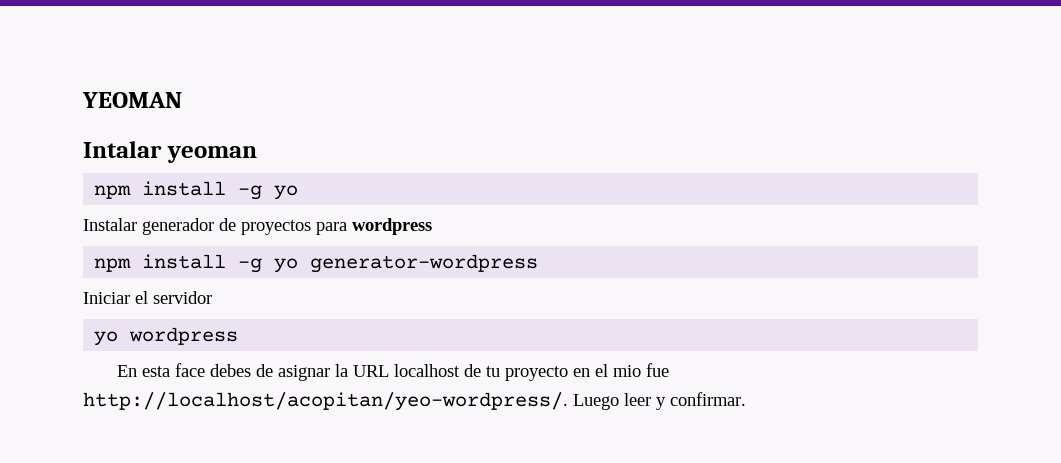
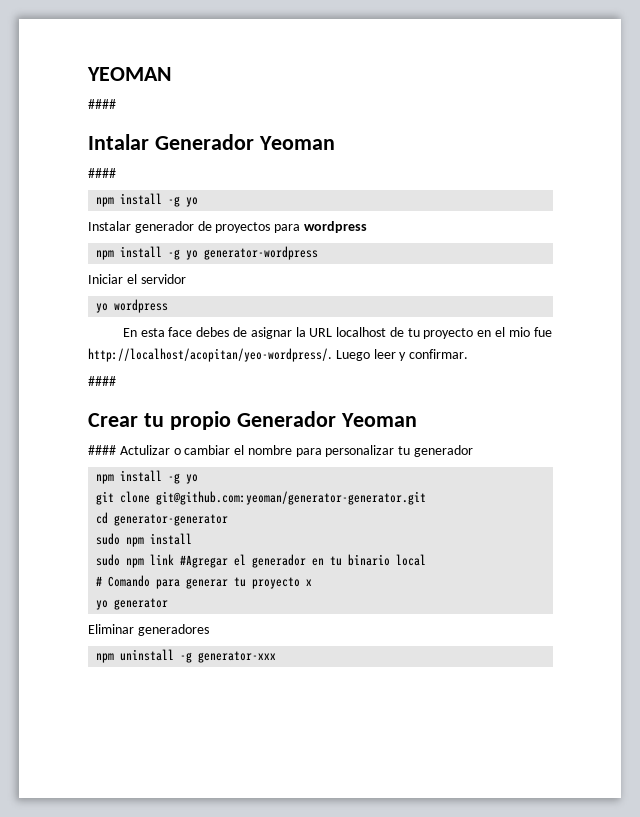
(182, 100) none -> [88,99,116,109] // ####
[166,146,257,163] yeoman -> [154,134,335,150] [88,168,116,178] Generador Yeoman // ####
(746, 399) none -> [88,376,116,386] [88,411,417,430] [88,445,474,457] [96,470,199,484] [96,491,427,505] [96,512,229,526] [96,533,193,547] [96,554,427,568] [96,575,313,589] [96,598,169,610] [88,624,209,636] [96,649,277,663] // #### // Crear tu propio Generador Yeoman // #### Actulizar o cambiar el nombre para personalizar tu generador // npm install -g yo // git clone git@github.com:yeoman/generator-generator.git // cd generator-generator // sudo npm install // sudo npm link #Agregar el generador en tu binario local // # Comando para generar tu proyecto x // yo generator // Eliminar generadores // npm uninstall -g generator-xxx

